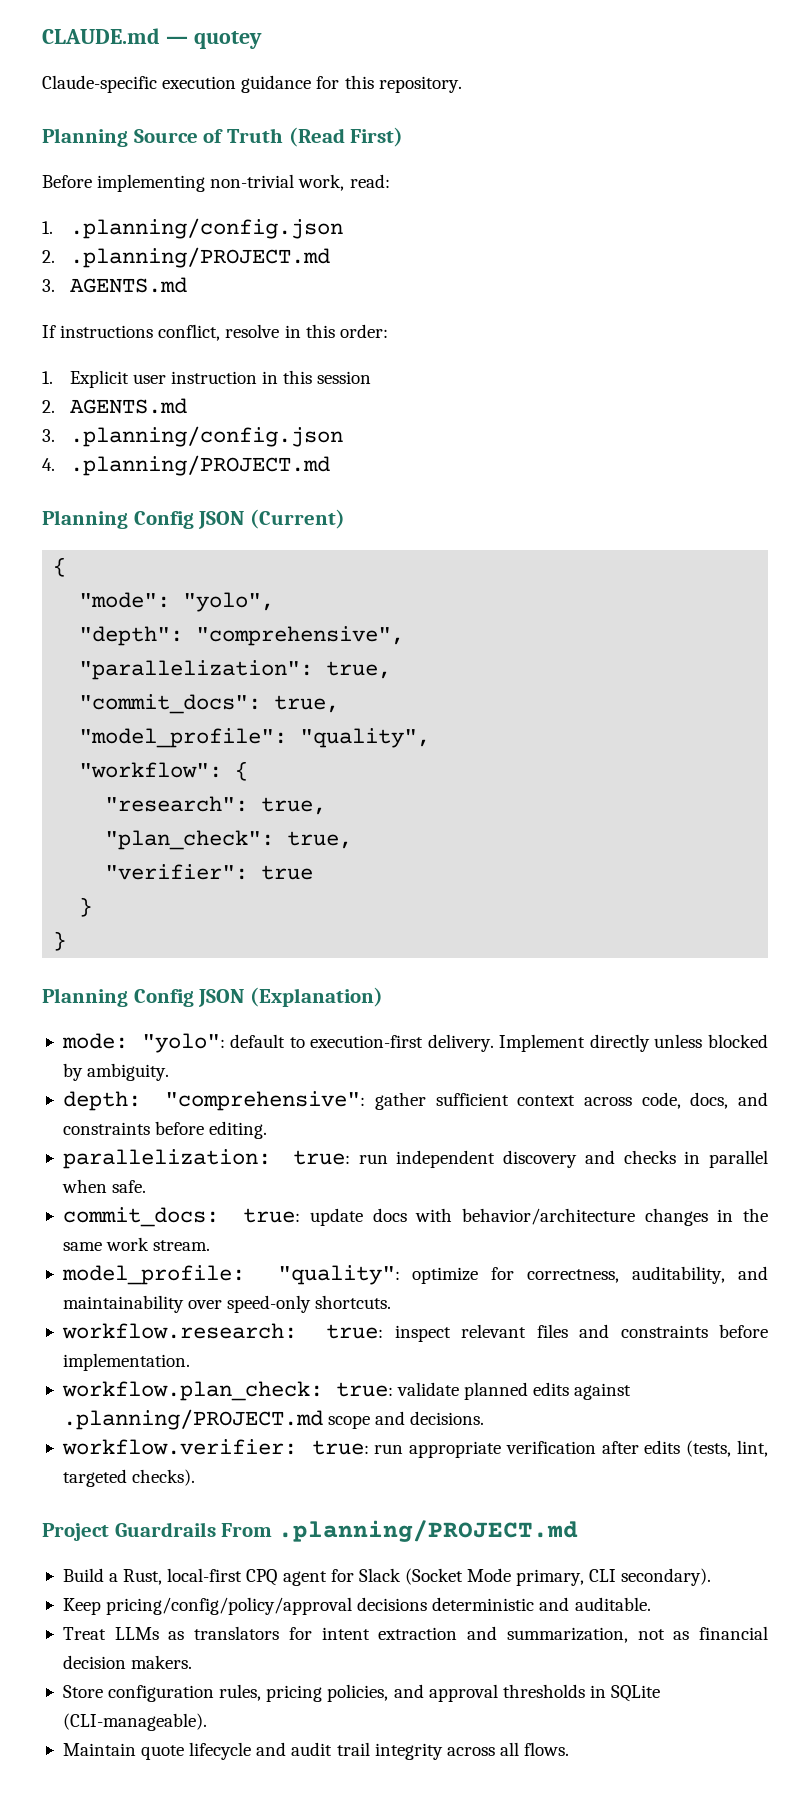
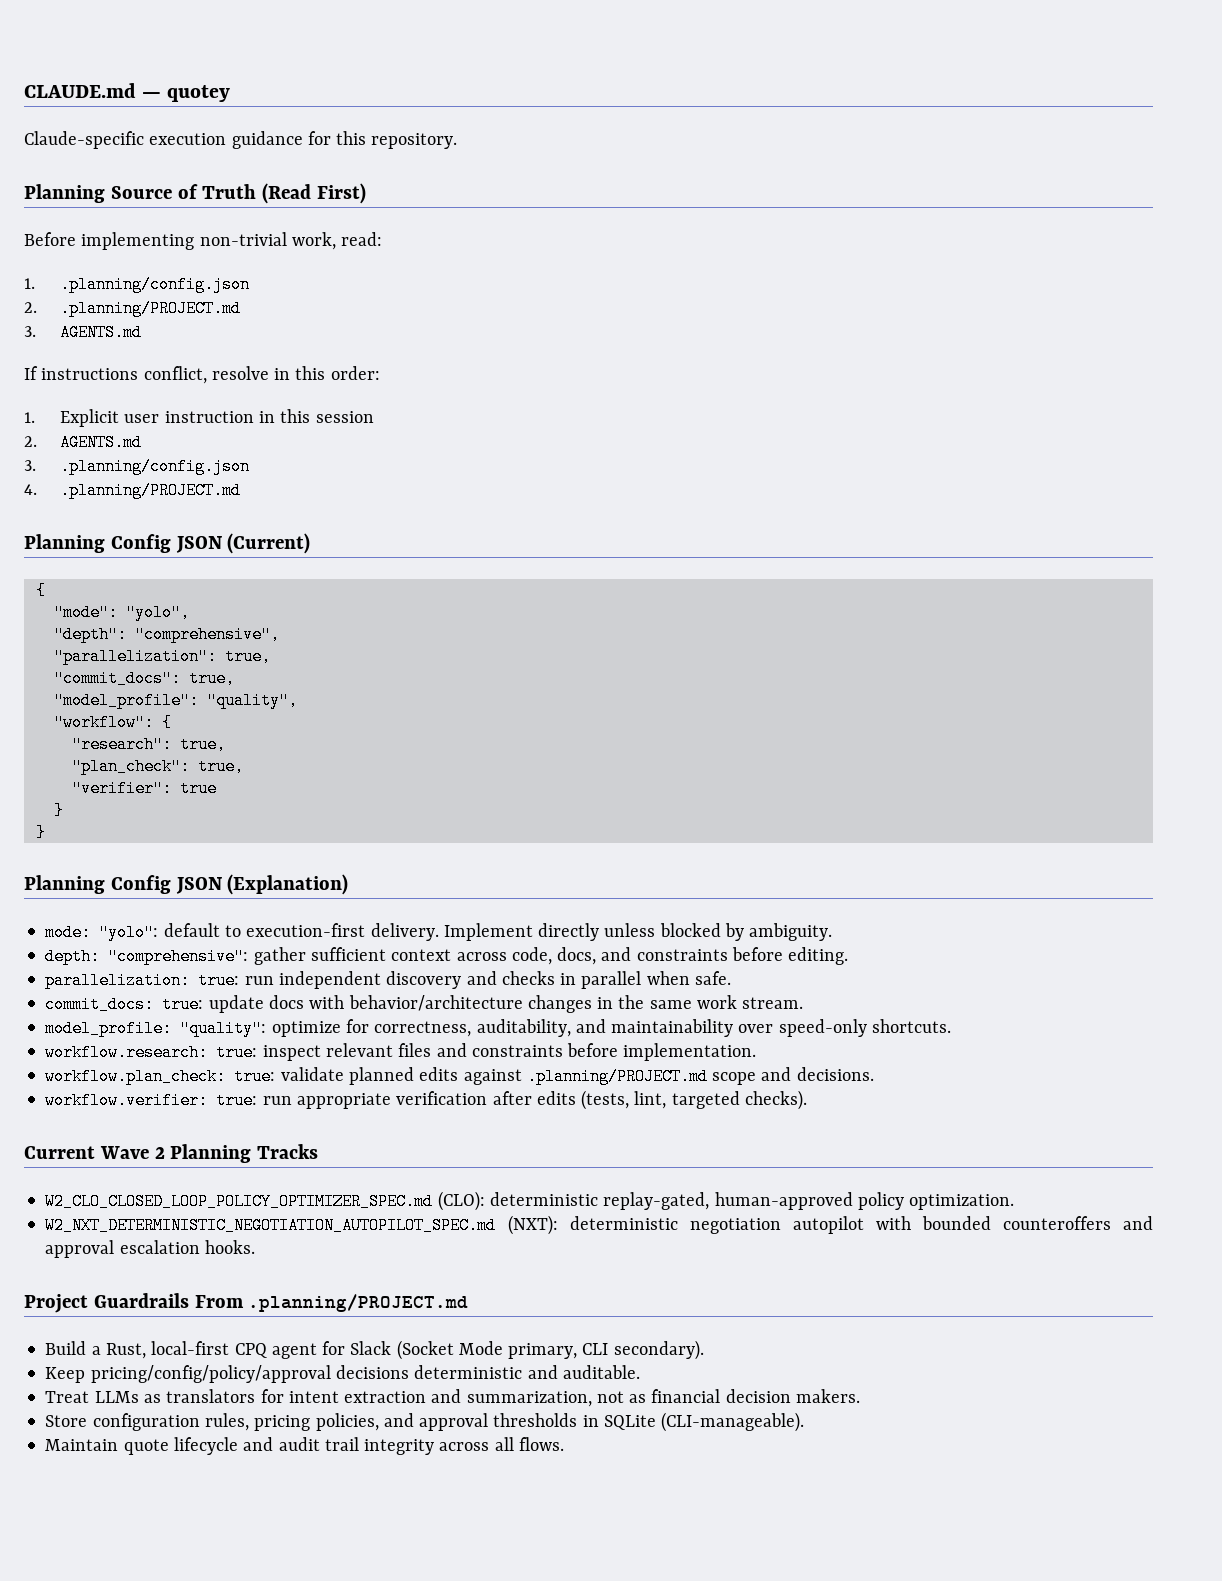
(196, 1477) none -> [24,1144,319,1163] [45,1191,1015,1211] [45,1215,1153,1235] [45,1240,255,1258] // Current Wave 2 Planning Tracks // W2_CLO_CLOSED_LOOP_POLICY_OPTIMIZER_SPEC.md (CLO): deterministic replay-gated, human-approved policy optimization. // W2_NXT_DETERMINISTIC_NEGOTIATION_AUTOPILOT_SPEC.md (NXT): deterministic negotiation autopilot with bounded counteroffers and approval escalation hooks.

